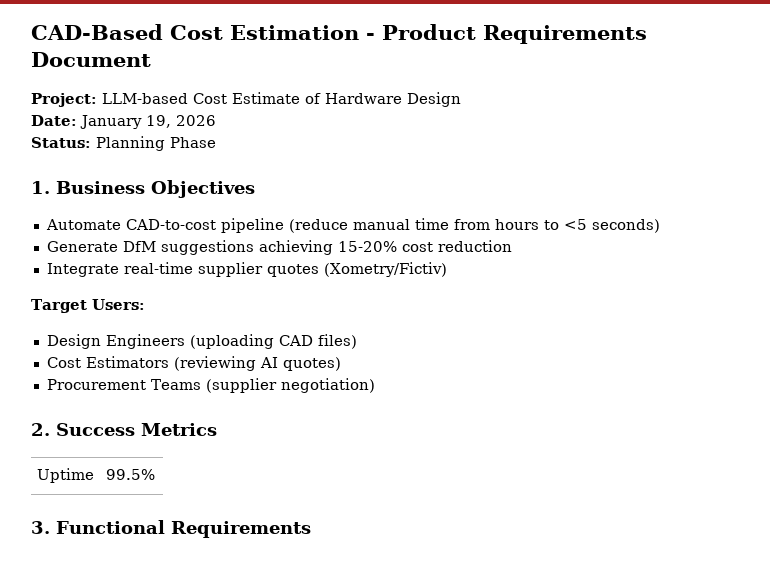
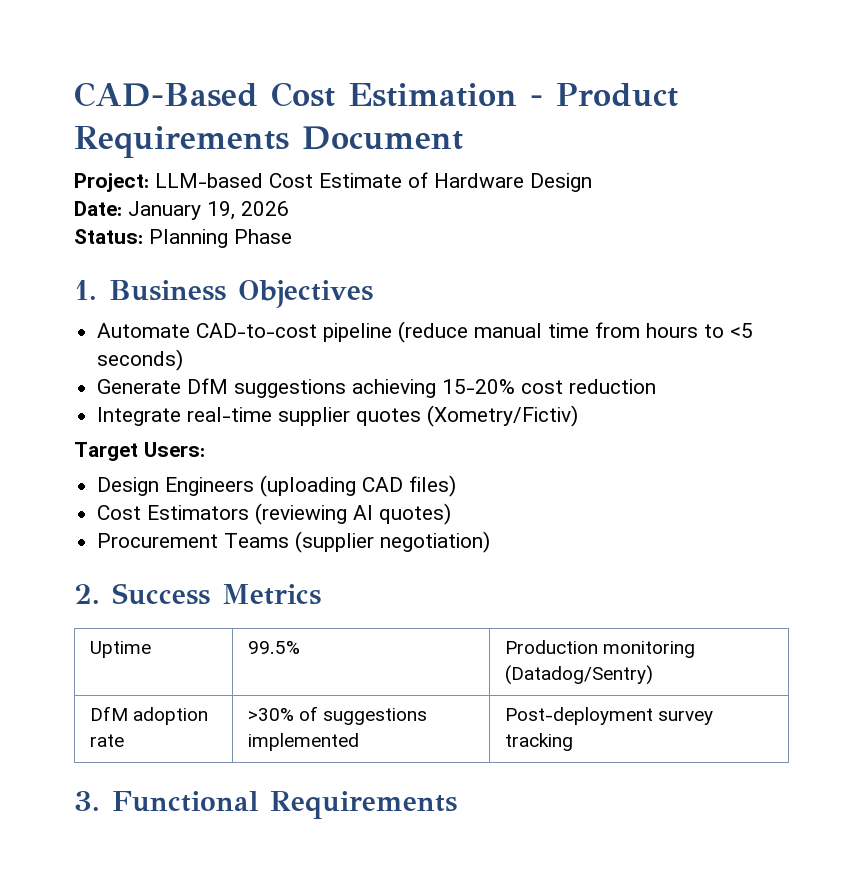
(155, 474) none -> [505,640,696,658] [505,665,654,685] [90,706,209,725] [90,734,125,747] [248,706,428,725] [248,733,360,751] [505,707,714,725] [505,733,574,751] | Production monitoring (Datadog/Sentry) // DfM adoption rate | >30% of suggestions implemented | Post-deployment survey tracking

